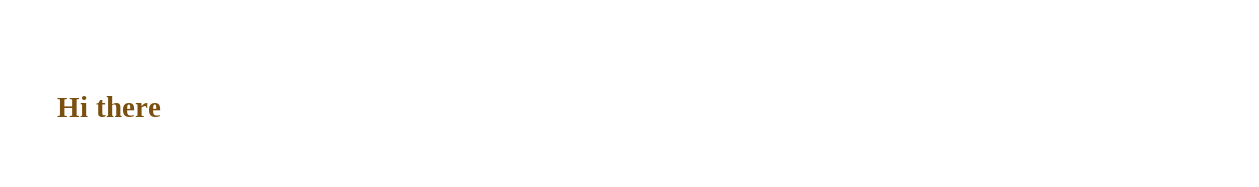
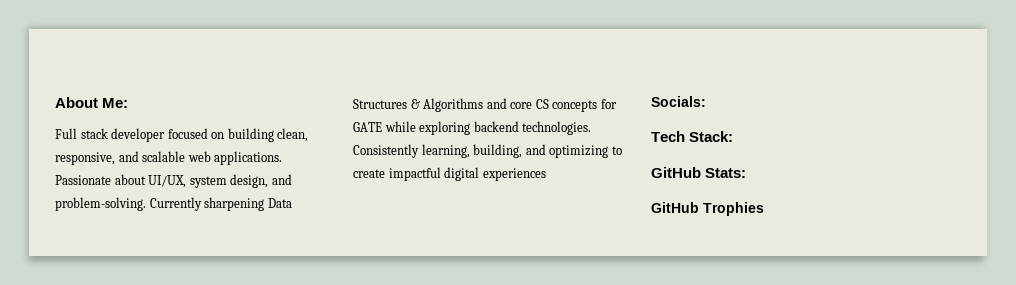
[57,96,161,117] Hi there -> [55,97,129,108] [55,128,309,142] [55,151,283,165] [55,174,292,188] [55,197,292,211] [353,98,617,112] [353,121,592,135] [353,144,622,158] [353,167,546,181] [651,96,706,107] [651,131,734,142] [651,167,747,178] [651,202,764,216] About Me: // Full stack developer focused on building clean, responsive, and scalable web applications. Passionate about UI/UX, system design, and problem-solving. Currently sharpening Data Structures & Algorithms and core CS concepts for GATE while exploring backend technologies. Consistently learning, building, and optimizing to create impactful digital experiences // Socials: // Tech Stack: // GitHub Stats: // GitHub Trophies

